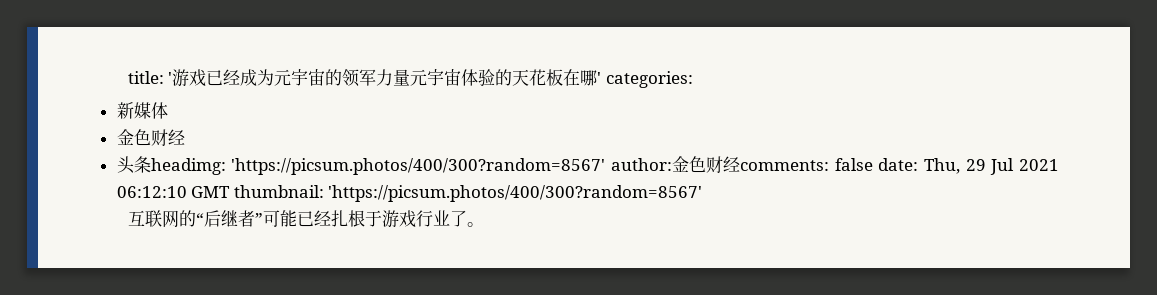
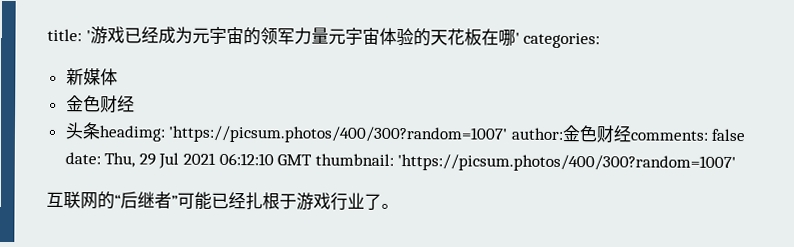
[231,158,606,175] 'https://picsum.photos/400/300?random=8567' -> [168,125,508,144] 'https://picsum.photos/400/300?random=1007'
[328,185,703,202] 'https://picsum.photos/400/300?random=8567' -> [397,154,737,173] 'https://picsum.photos/400/300?random=1007'

